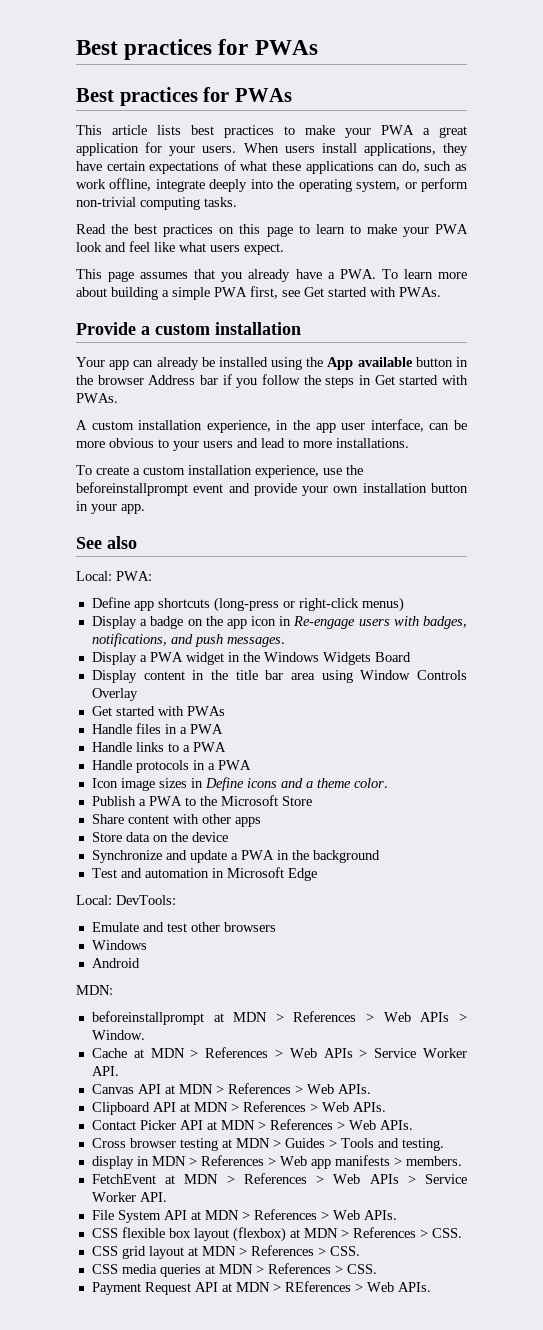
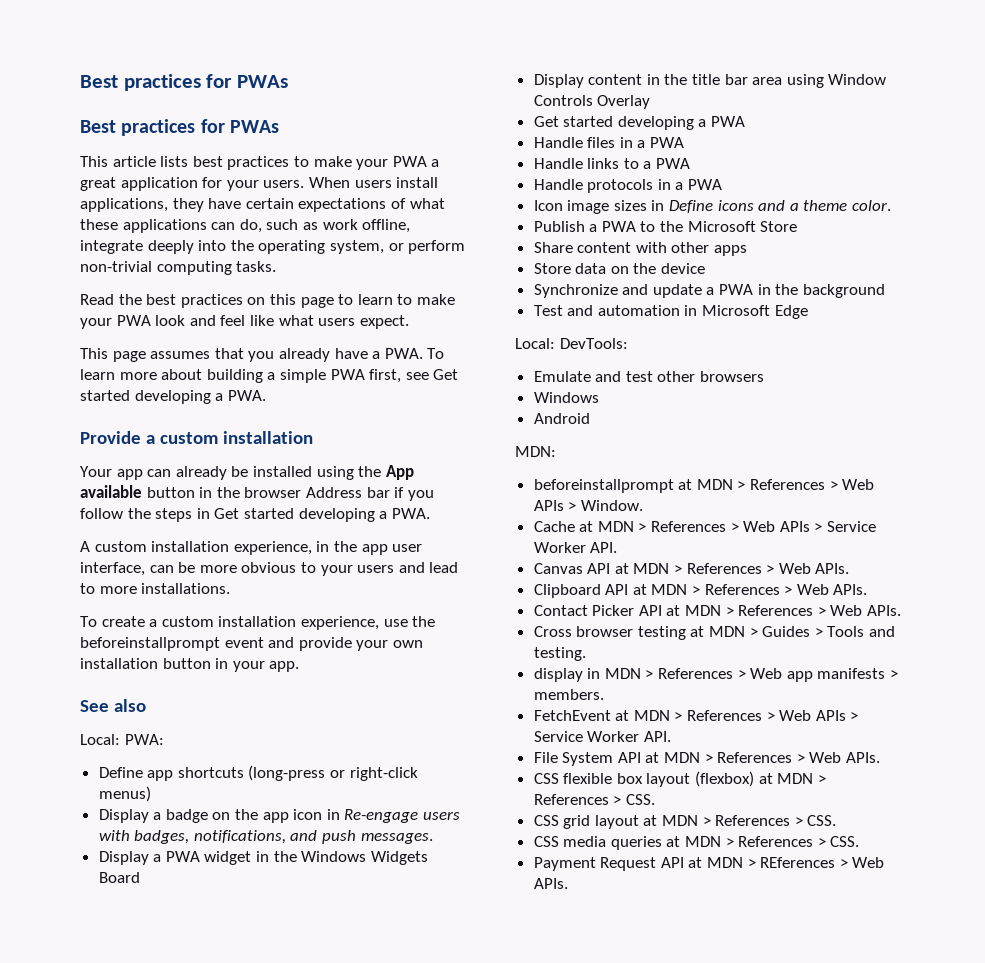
[370,287,441,297] with PWAs. -> [134,390,266,404] developing a PWA.
[442,375,468,385] [76,393,118,403] with PWAs. -> [298,508,430,522] developing a PWA.
[157,706,225,716] with PWAs -> [617,116,746,130] developing a PWA

